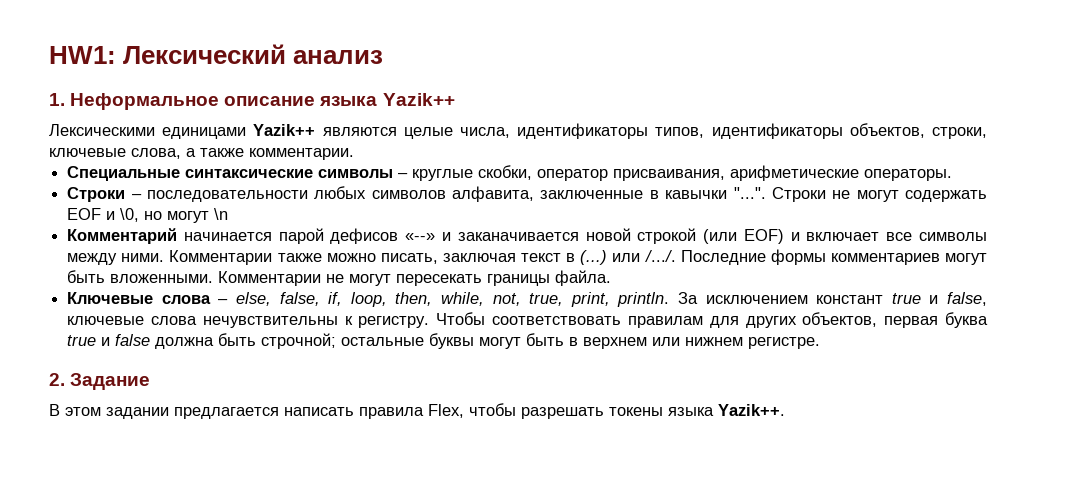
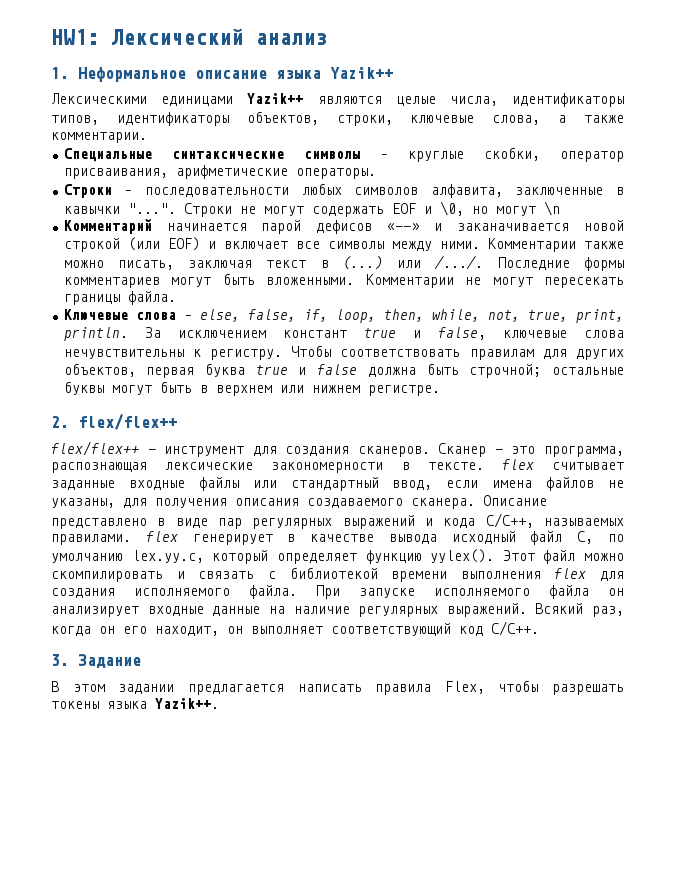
(65, 379) none -> [78,414,177,430] [51,441,624,457] [51,459,624,473] [51,477,625,491] [51,495,547,509] [51,513,624,529] [51,531,624,545] [51,549,624,564] [51,567,624,582] [51,585,624,599] [51,603,624,617] [51,621,539,636] [51,654,69,666] flex/flex++ // flex/flex++ — инструмент для создания сканеров. Сканер — это программа, распознающая лексические закономерности в тексте. flex считывает заданные входные файлы или стандартный ввод, если имена файлов не указаны, для получения описания создаваемого сканера. Описание представлено в виде пар регулярных выражений и кода C/C++, называемых правилами. flex генерирует в качестве вывода исходный файл C, по умолчанию lex.yy.c, который определяет функцию yylex(). Этот файл можно скомпилировать и связать с библиотекой времени выполнения flex для создания исполняемого файла. При запуске исполняемого файла он анализирует входные данные на наличие регулярных выражений. Всякий раз, когда он его находит, он выполняет соответствующий код C/C++. // 3.

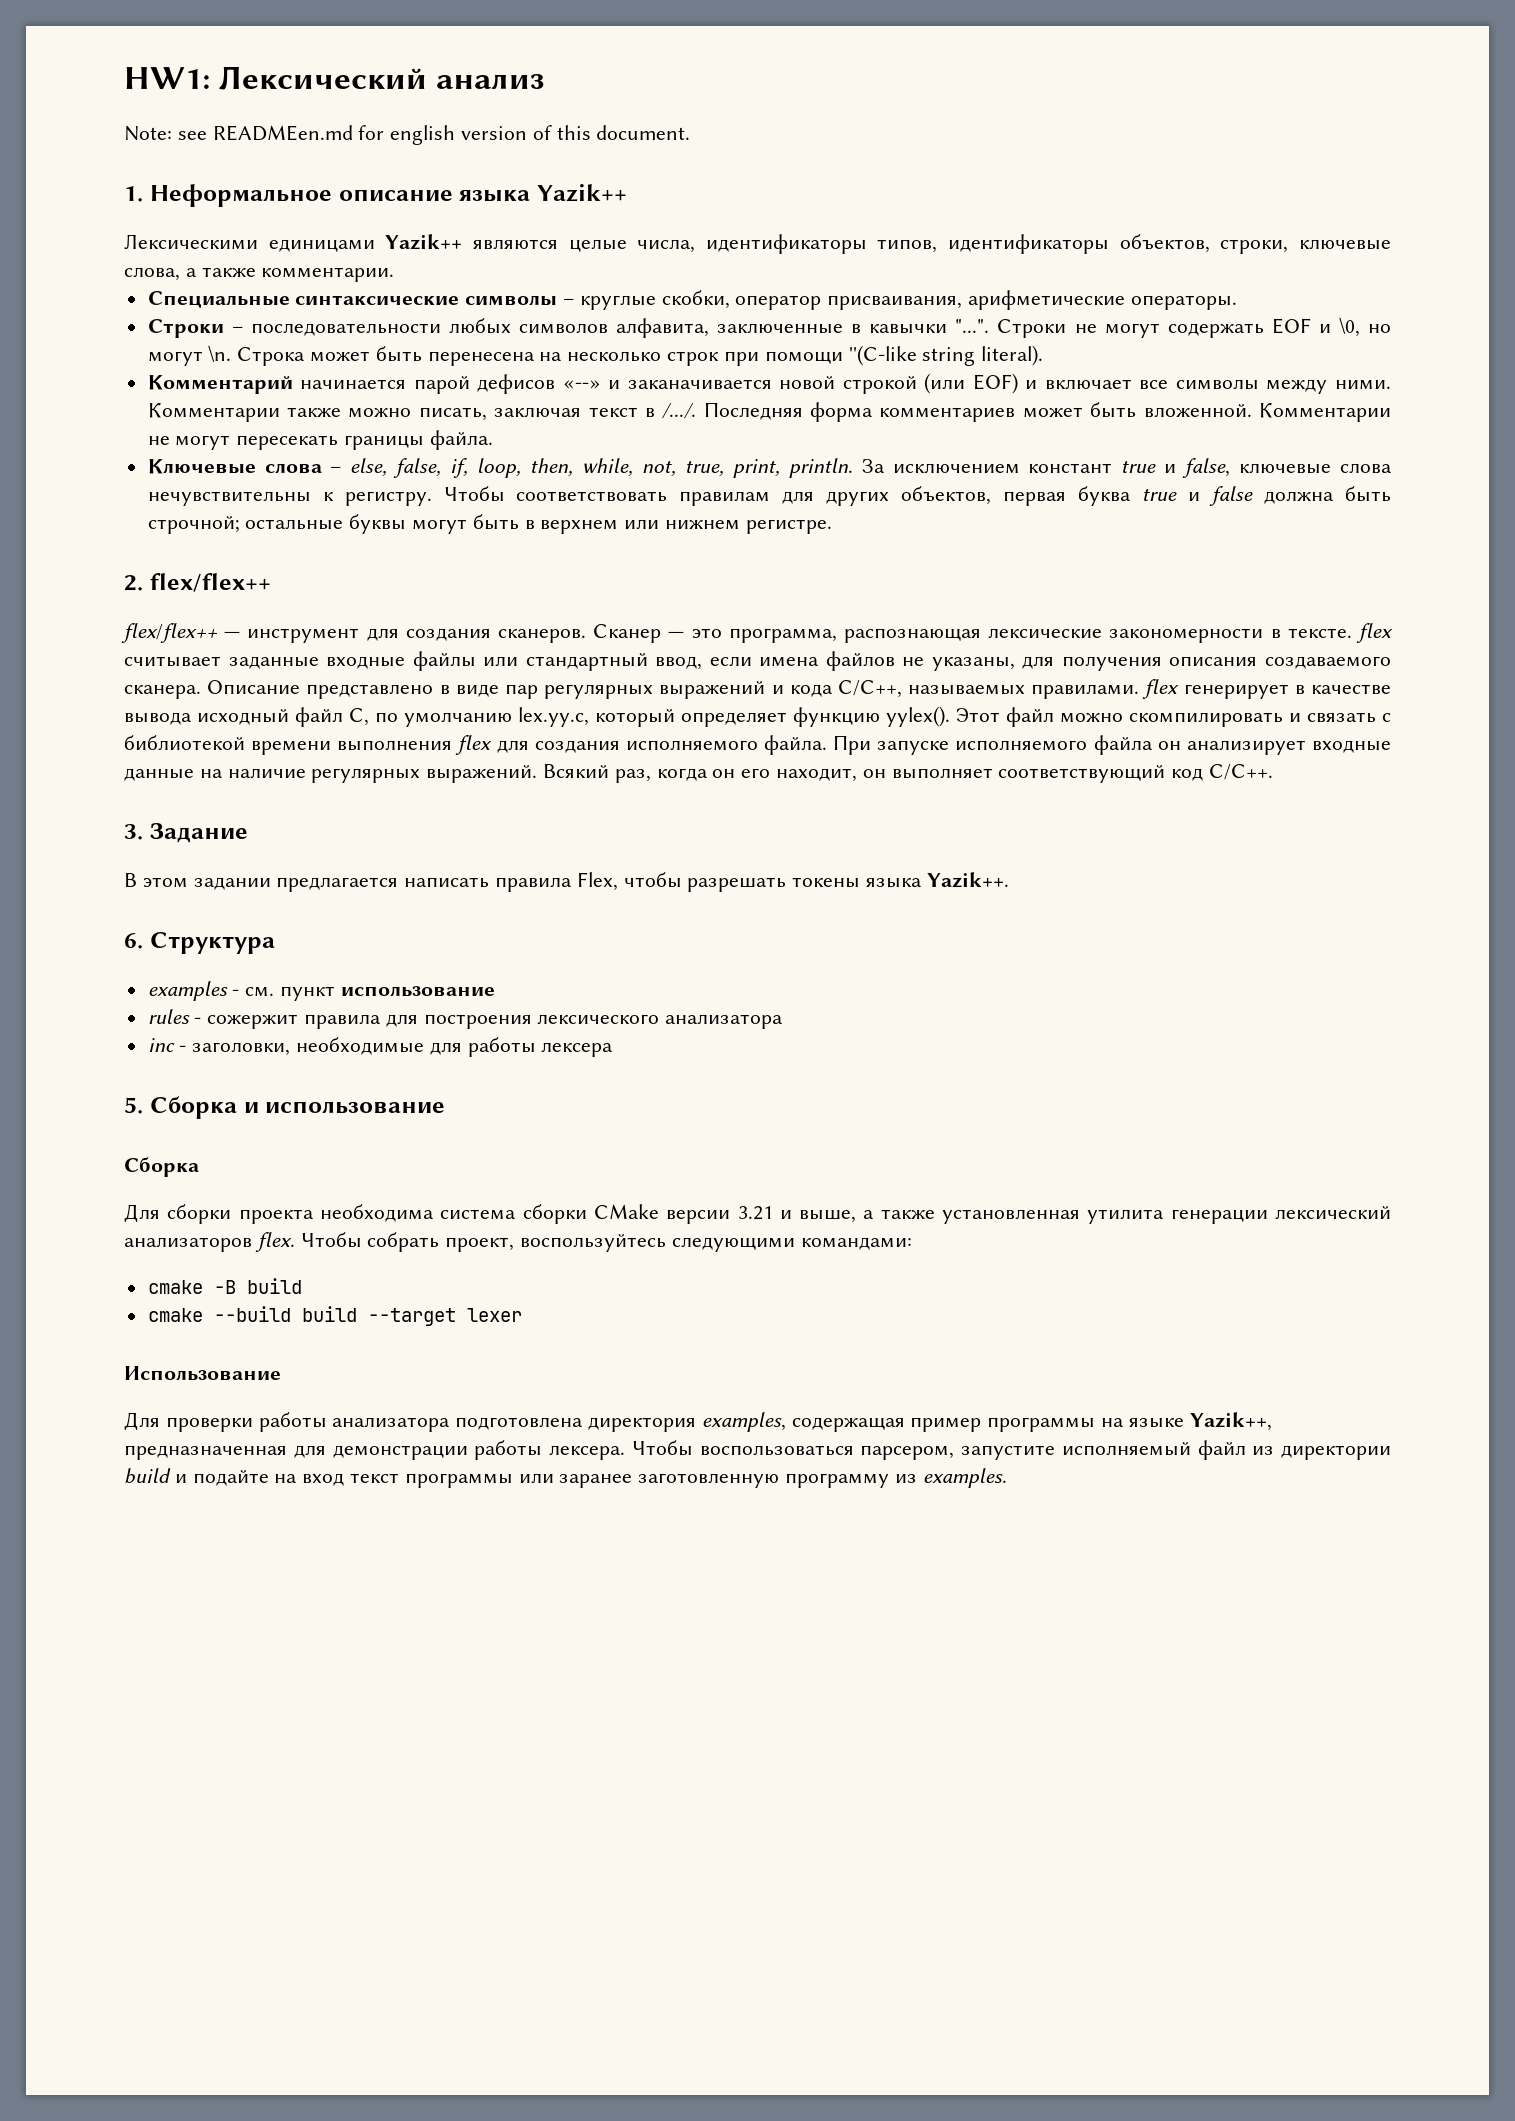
(327, 39) none -> [124,125,691,145] // Note: see READMEen.md for english version of this document.
[543,201,560,216] \n -> [208,345,1044,366] \n. Строка может быть перенесена на несколько строк при помощи ''(C-like string literal).
[342,255,624,271] [63,273,355,288] (...) или /.../. Последние формы комментариев могут быть вложенными. -> [662,402,1252,422] /.../. Последняя форма комментариев может быть вложенной.
(219, 703) none -> [124,932,275,954] [147,981,495,1001] [147,1009,784,1029] [147,1037,614,1057] [124,1096,446,1119] [124,1157,199,1177] [124,1204,1391,1224] [124,1232,912,1252] [147,1278,302,1294] [147,1306,522,1326] [124,1366,281,1381] [124,1412,1272,1432] [124,1440,1391,1460] [124,1468,1007,1488] // 6. Структура // examples - см. пункт использование // rules - сожержит правила для построения лексического анализатора // inc - заголовки, необходимые для работы лексера // 5. Сборка и использование // Сборка // Для сборки проекта необходима система сборки CMake версии 3.21 и выше, а также установленная утилита генерации лексический анализаторов flex. Чтобы собрать проект, воспользуйтесь следующими командами: // cmake -B build // cmake --build build --target lexer // Использование // Для проверки работы анализатора подготовлена директория examples, содержащая пример программы на языке Yazik++, предназначенная для демонстрации работы лексера. Чтобы воспользоваться парсером, запустите исполняемый файл из директории build и подайте на вход текст программы или заранее заготовленную программу из examples.

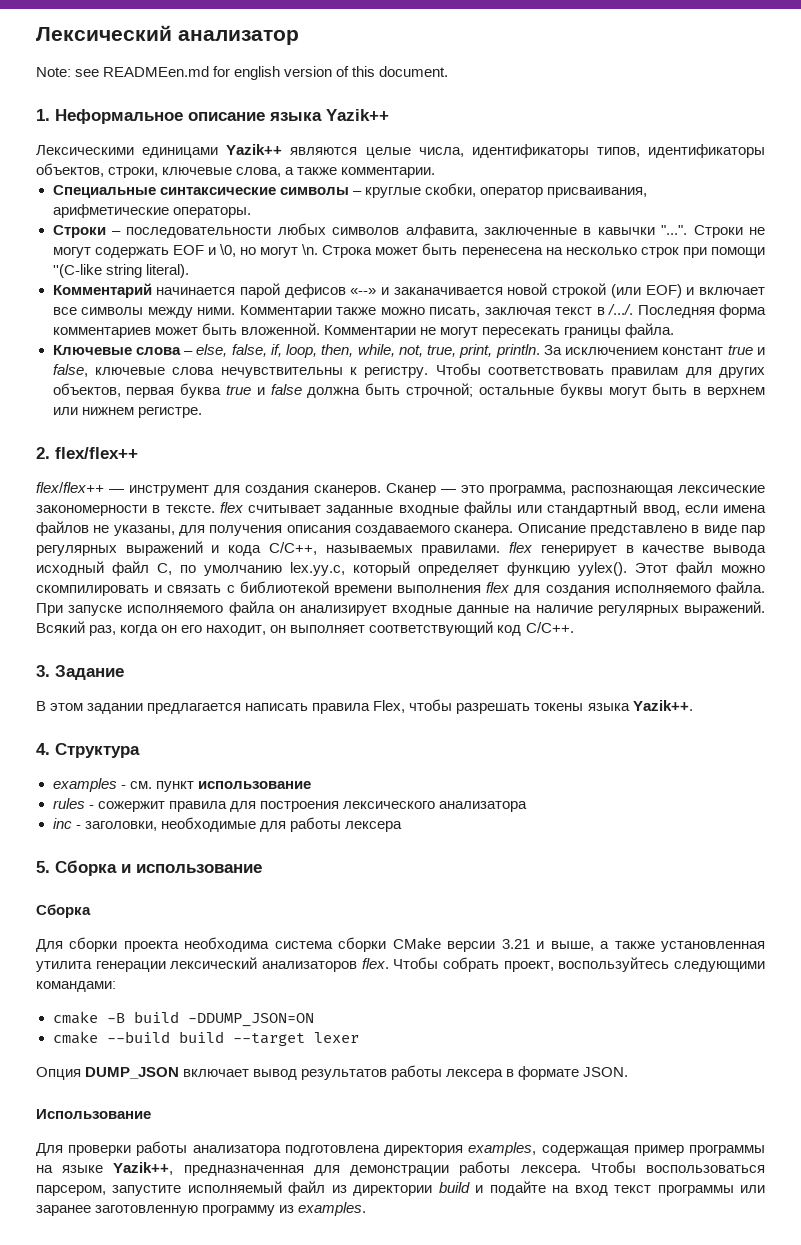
[124,66,546,90] HW1: Лексический анализ -> [36,25,299,45] Лексический анализатор
[124,933,143,949] 6. -> [36,743,50,755] 4.
(302, 1286) none -> [187,1013,314,1027] -DDUMP_JSON=ON
(522, 1315) none -> [36,1065,629,1080] // Опция DUMP_JSON включает вывод результатов работы лексера в формате JSON.

